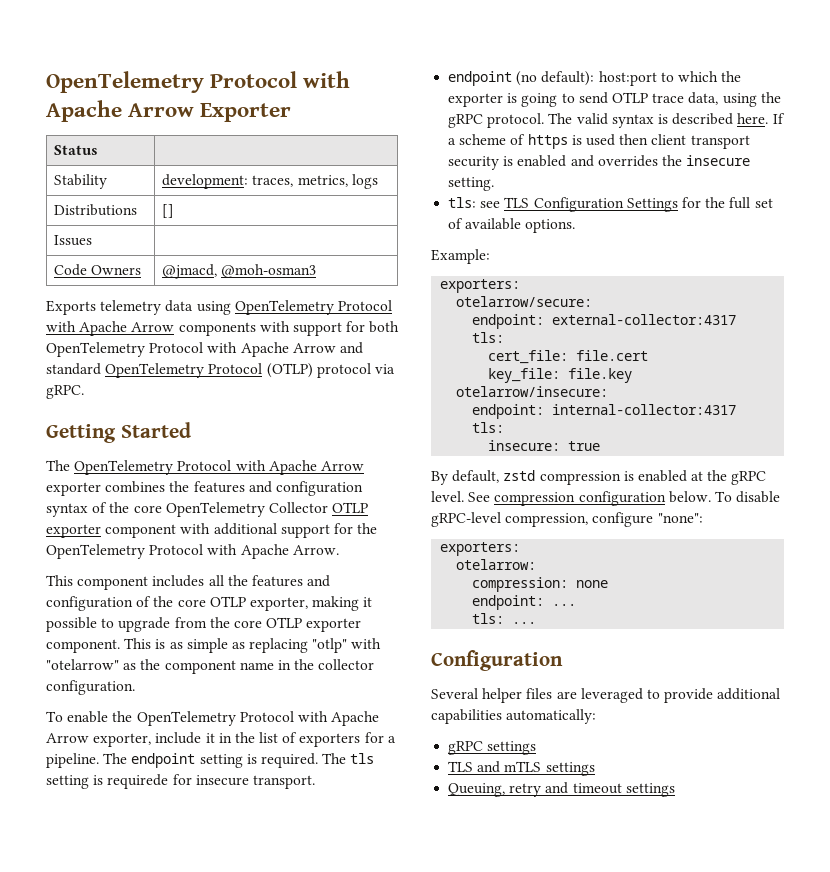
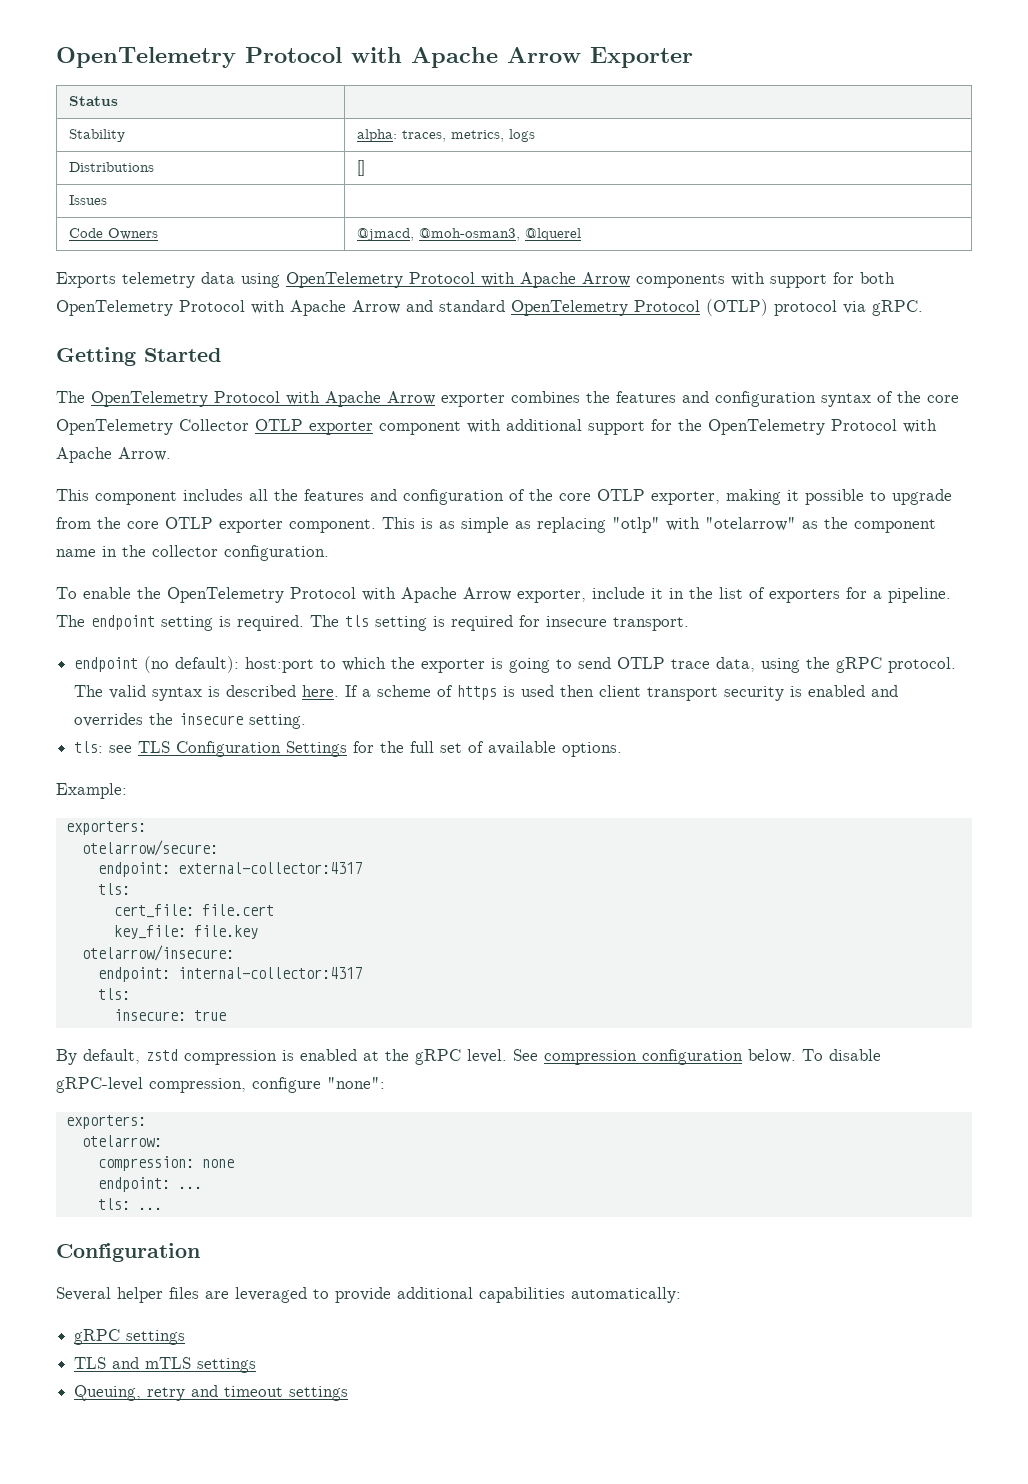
[162,174,249,189] development: -> [356,129,397,142] alpha:
[221,264,317,278] @moh-osman3 -> [418,228,581,241] @moh-osman3, @lquerel
[107,774,169,789] requirede -> [451,615,513,631] required

